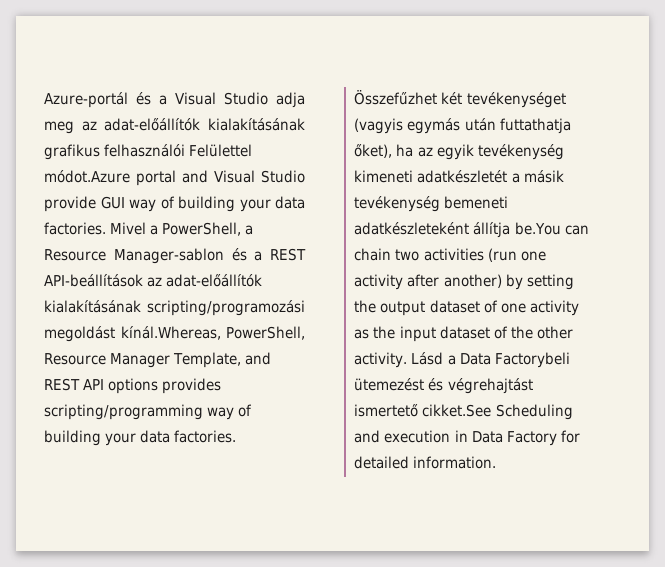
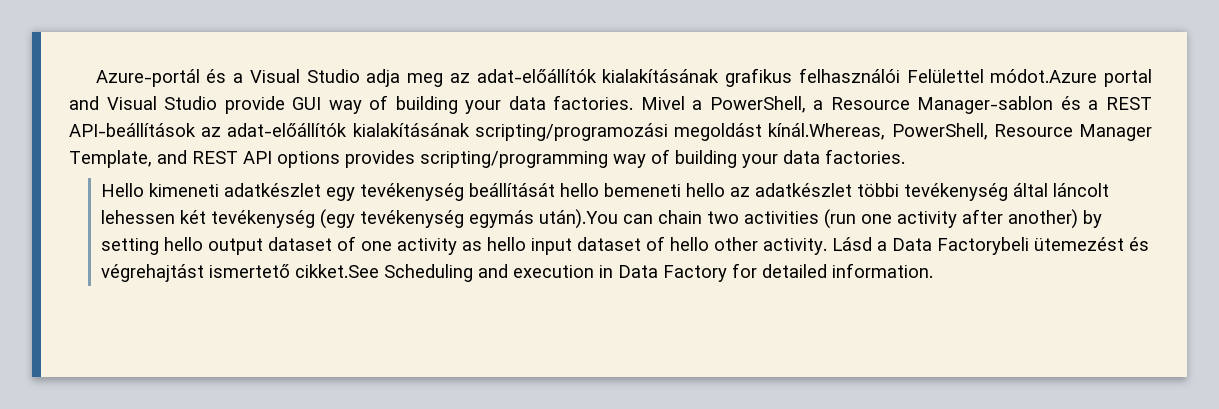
[354,90,566,108] [354,118,571,134] [354,144,564,160] [354,170,564,183] [354,196,509,212] [354,222,561,238] Összefűzhet két tevékenységet (vagyis egymás után futtathatja őket), ha az egyik tevékenység kimeneti adatkészletét a másik tevékenység bemeneti adatkészleteként állítja be.You -> [100,183,1109,201] [100,209,618,229] Hello kimeneti adatkészlet egy tevékenység beállítását hello bemeneti hello az adatkészlet többi tevékenység által láncolt lehessen két tevékenység (egy tevékenység egymás után).You
[354,300,377,313] the -> [163,237,203,251] hello
[373,326,396,339] the -> [486,237,526,251] hello
[510,326,533,339] the -> [669,237,709,251] hello

